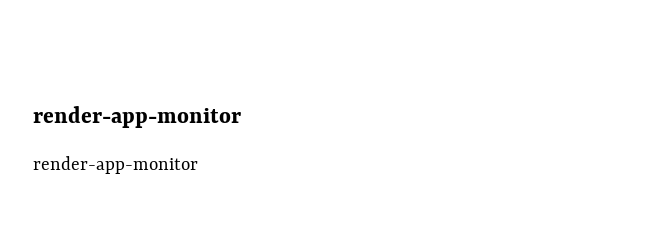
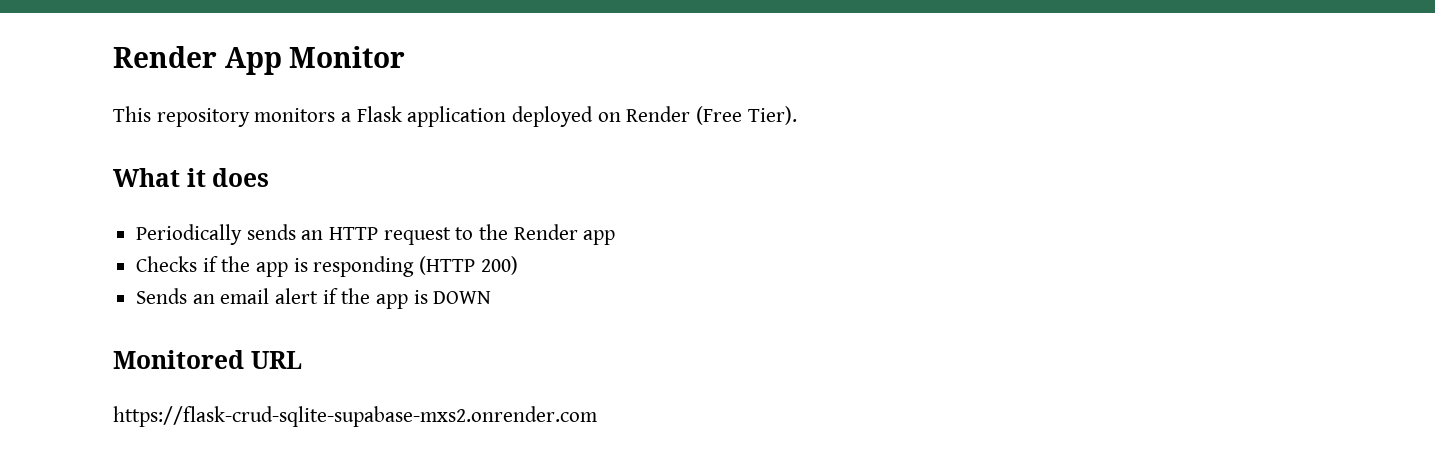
[33,106,241,128] [33,156,198,174] render-app-monitor // render-app-monitor -> [113,46,406,75] [113,106,797,127] [113,168,270,187] [136,224,616,245] [136,256,518,277] [136,288,492,309] [113,350,302,369] [113,406,597,427] Render App Monitor // This repository monitors a Flask application deployed on Render (Free Tier). // What it does // Periodically sends an HTTP request to the Render app // Checks if the app is responding (HTTP 200) // Sends an email alert if the app is DOWN // Monitored URL // https://flask-crud-sqlite-supabase-mxs2.onrender.com

